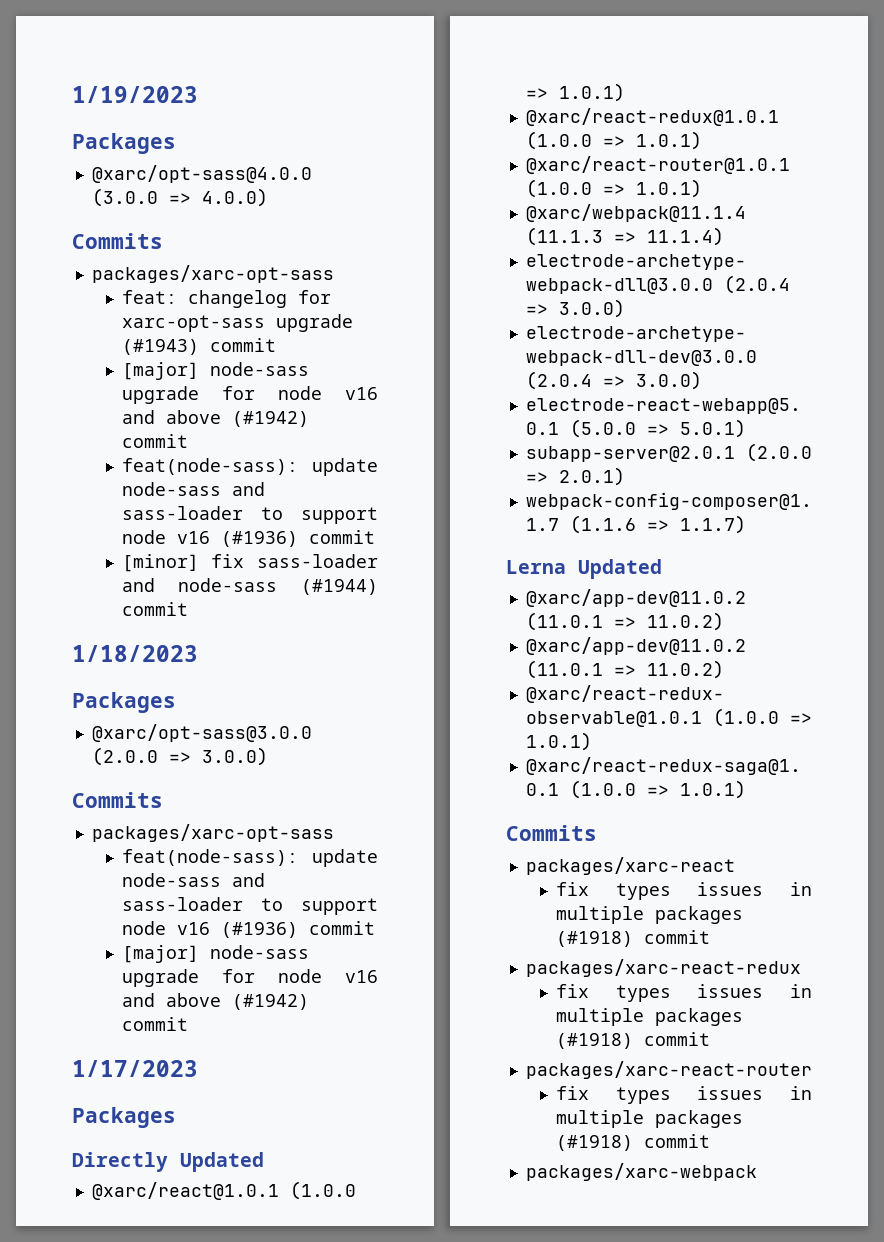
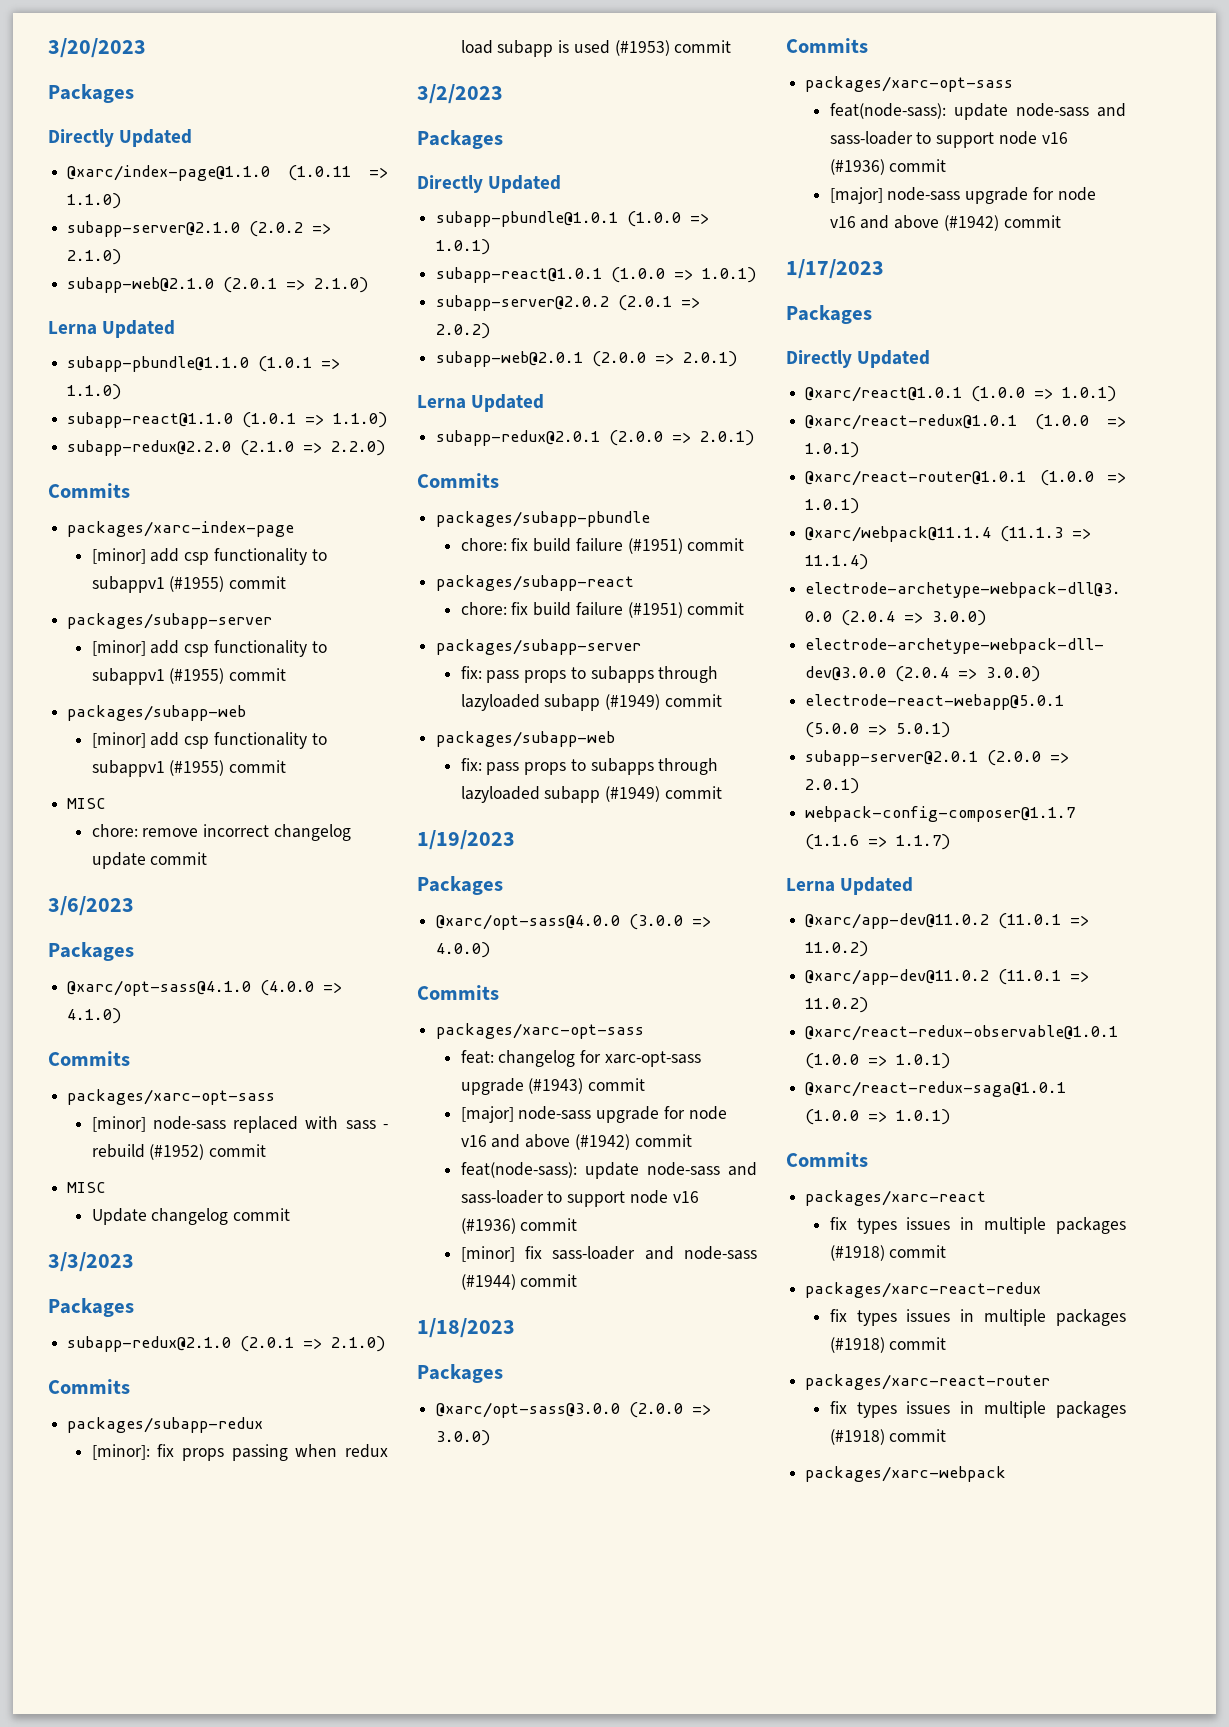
(72, 94) none -> [48,38,146,58] [48,84,134,103] [48,129,193,147] [67,165,388,181] [67,193,122,209] [67,221,332,237] [67,249,122,265] [67,277,369,293] [48,320,176,338] [67,356,341,372] [67,384,122,400] [67,412,388,428] [67,440,386,456] [48,483,130,498] [67,521,295,537] [91,548,327,565] [91,576,287,593] [67,613,273,629] [91,640,327,657] [91,668,287,685] [67,705,247,721] [91,732,327,749] [91,760,287,777] [67,798,107,809] [91,824,351,841] [91,852,208,869] [48,896,134,916] [48,942,134,961] [67,980,343,996] [67,1008,122,1024] [48,1051,130,1066] [67,1089,276,1105] [91,1116,389,1133] [91,1144,267,1160] [67,1182,107,1193] [91,1208,291,1225] [48,1252,134,1272] [48,1298,134,1317] [67,1336,386,1352] [48,1379,130,1394] [67,1417,264,1433] [91,1444,388,1461] [460,40,732,57] [417,84,503,104] [417,130,503,149] [417,175,562,193] [436,211,710,227] [436,239,491,255] [436,267,757,283] [436,295,701,311] [436,323,491,339] [436,351,738,367] [417,394,545,412] [436,430,755,446] [417,473,499,488] [436,511,651,527] [460,538,745,554] [436,575,635,591] [460,602,745,618] [436,639,642,655] [460,666,719,683] [460,694,722,711] [436,731,616,747] [460,758,719,775] [460,786,722,803] 3/20/2023 // Packages // Directly Updated // @xarc/index-page@1.1.0 (1.0.11 => 1.1.0) // subapp-server@2.1.0 (2.0.2 => 2.1.0) // subapp-web@2.1.0 (2.0.1 => 2.1.0) // Lerna Updated // subapp-pbundle@1.1.0 (1.0.1 => 1.1.0) // subapp-react@1.1.0 (1.0.1 => 1.1.0) // subapp-redux@2.2.0 (2.1.0 => 2.2.0) // Commits // packages/xarc-index-page // [minor] add csp functionality to subappv1 (#1955) commit // packages/subapp-server // [minor] add csp functionality to subappv1 (#1955) commit // packages/subapp-web // [minor] add csp functionality to subappv1 (#1955) commit // MISC // chore: remove incorrect changelog update commit // 3/6/2023 // Packages // @xarc/opt-sass@4.1.0 (4.0.0 => 4.1.0) // Commits // packages/xarc-opt-sass // [minor] node-sass replaced with sass - rebuild (#1952) commit // MISC // Update changelog commit // 3/3/2023 // Packages // subapp-redux@2.1.0 (2.0.1 => 2.1.0) // Commits // packages/subapp-redux // [minor]: fix props passing when redux load subapp is used (#1953) commit // 3/2/2023 // Packages // Directly Updated // subapp-pbundle@1.0.1 (1.0.0 => 1.0.1) // subapp-react@1.0.1 (1.0.0 => 1.0.1) // subapp-server@2.0.2 (2.0.1 => 2.0.2) // subapp-web@2.0.1 (2.0.0 => 2.0.1) // Lerna Updated // subapp-redux@2.0.1 (2.0.0 => 2.0.1) // Commits // packages/subapp-pbundle // chore: fix build failure (#1951) commit // packages/subapp-react // chore: fix build failure (#1951) commit // packages/subapp-server // fix: pass props to subapps through lazyloaded subapp (#1949) commit // packages/subapp-web // fix: pass props to subapps through lazyloaded subapp (#1949) commit //

